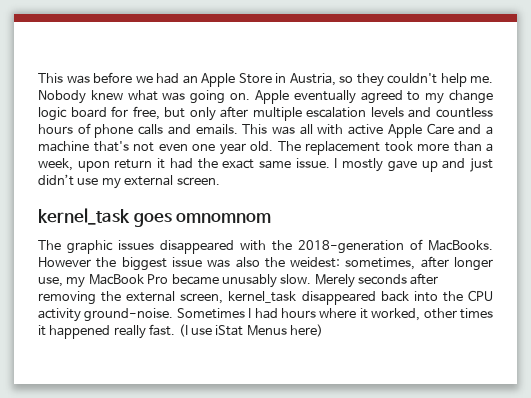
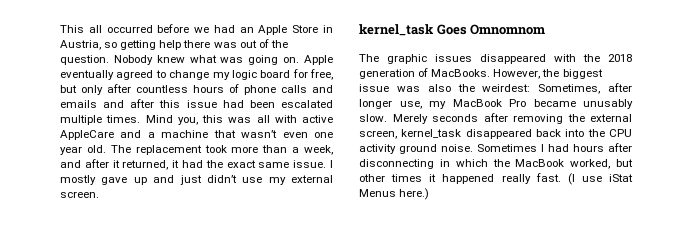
[38,73,90,84] This was -> [60,25,153,33] This all occurred
[356,73,493,87] they couldn't help me. -> [120,39,288,50] [60,55,109,65] getting help there was out of the question.
[425,90,493,104] my change -> [169,70,230,80] change my
[252,107,432,121] multiple escalation levels and -> (131, 88) none
[195,124,268,135] emails. This -> [60,99,333,108] [60,115,223,125] emails and after this issue had been escalated multiple times. Mind you, this
[387,123,454,138] Apple Care -> [60,130,114,140] AppleCare
[93,141,154,152] that's not -> [213,130,278,138] that wasn’t
[77,159,153,172] upon return -> [60,159,169,170] and after it returned,
[133,212,272,227] goes omnomnom -> [436,24,546,35] Goes Omnomnom
[298,240,404,254] 2018-generation -> [608,54,632,62] [359,69,415,79] 2018 generation
[38,257,91,267] However -> [493,69,541,79] However,
[290,257,416,270] weidest: sometimes, -> [482,84,601,94] weirdest: Sometimes,
[84,308,174,322] ground-noise. -> [399,144,473,154] ground noise.
[319,308,421,321] where it worked, -> [608,143,632,152] [359,159,633,169] after disconnecting in which the MacBook worked, but
[290,324,323,337] here) -> [399,188,430,200] here.)

